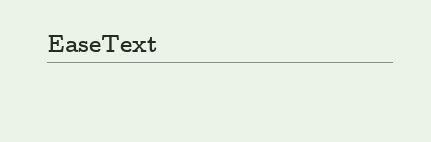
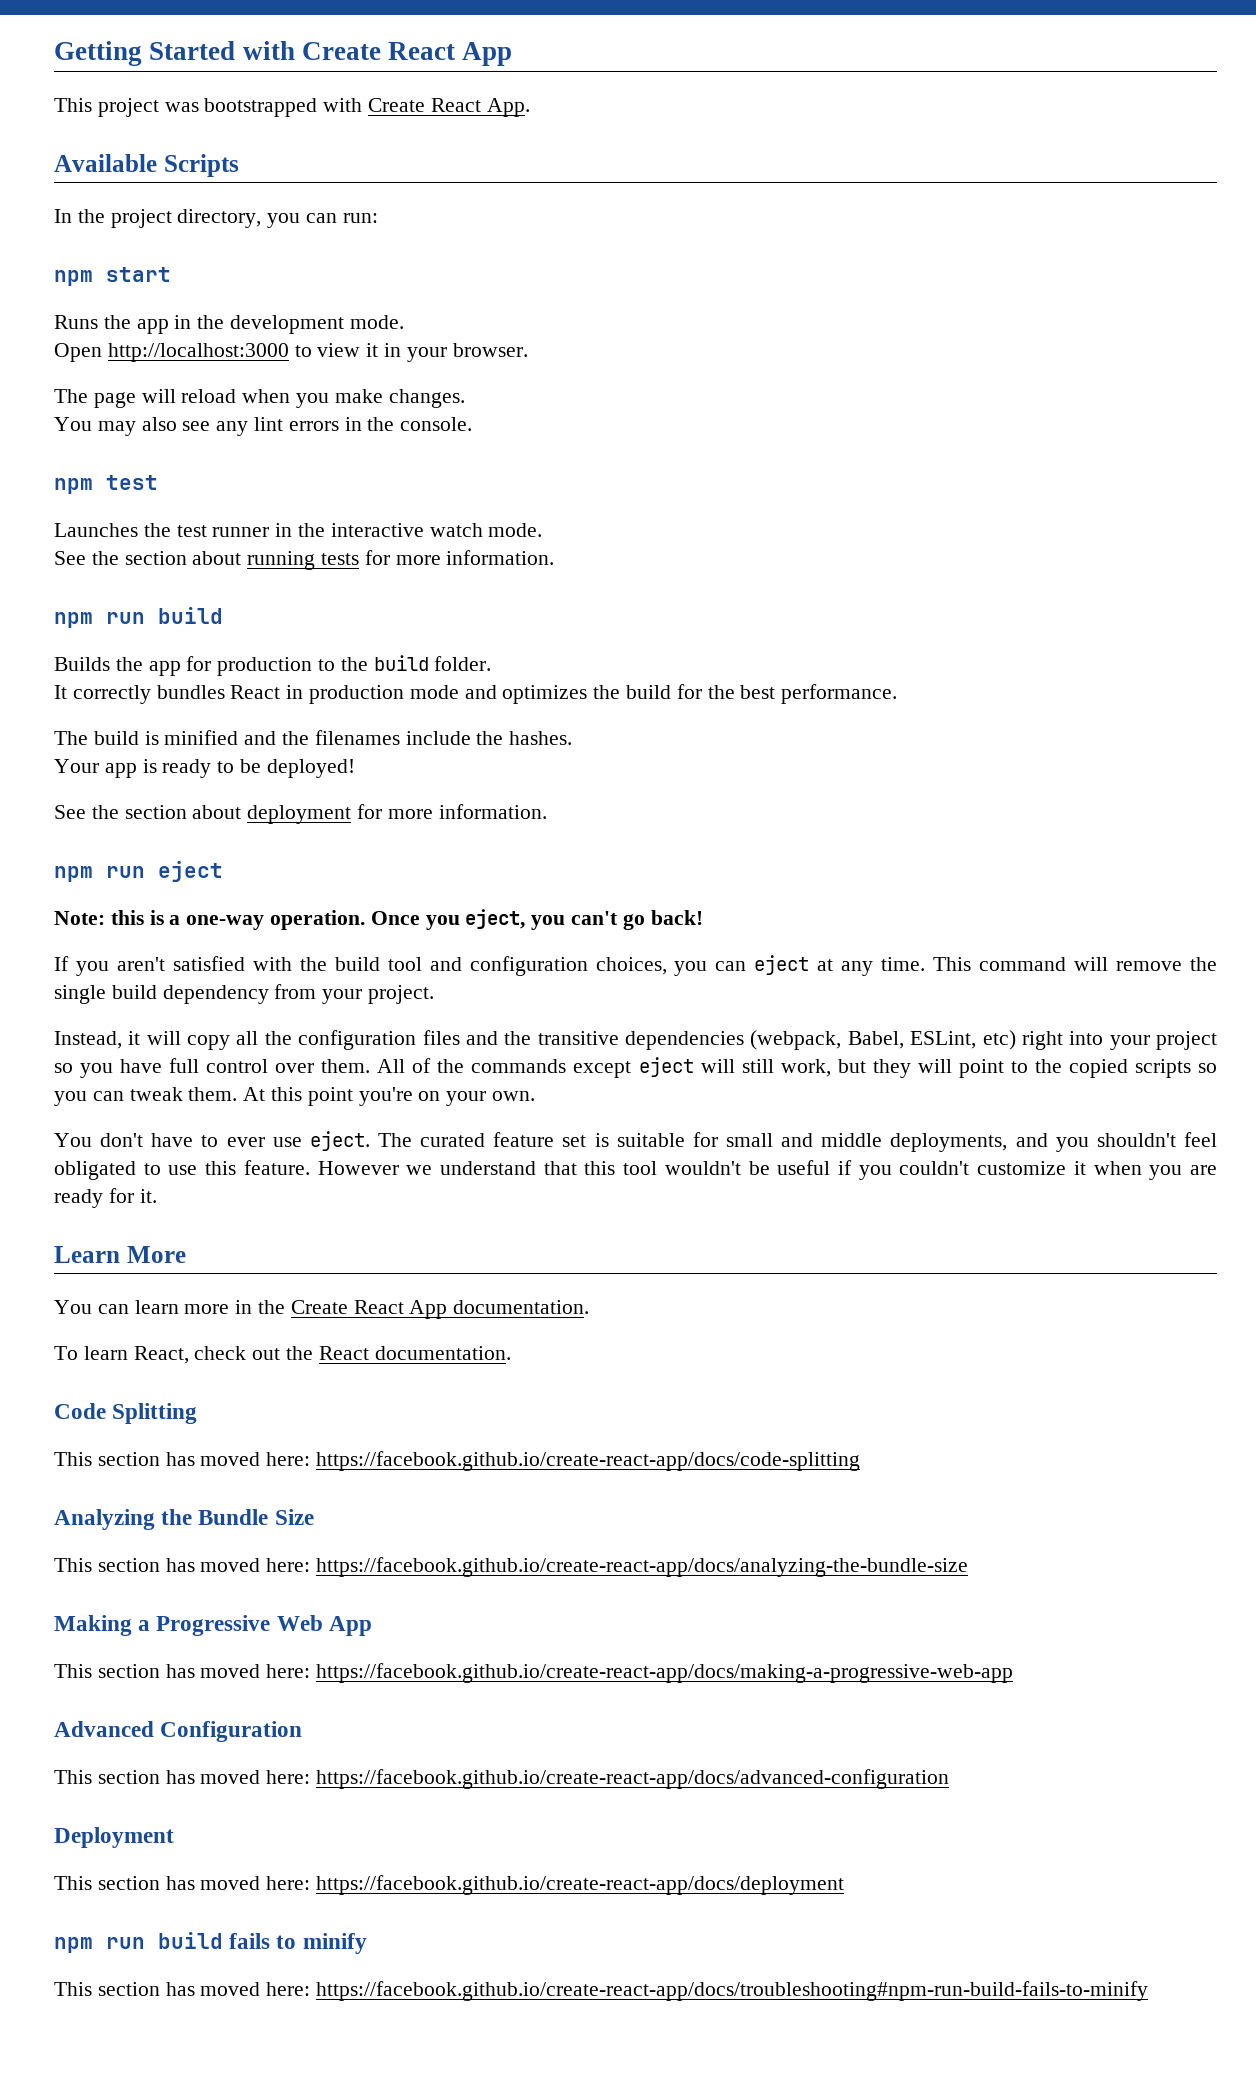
[47,35,158,52] EaseText -> [54,41,513,66] [54,98,530,117] [54,154,239,177] [54,209,378,228] [54,267,171,286] [54,315,404,334] [54,343,528,362] [54,389,465,408] [54,417,473,436] [54,475,158,494] [54,523,543,537] [54,550,555,570] [54,607,223,628] [54,655,492,676] [54,684,898,704] [54,730,573,745] [54,759,355,778] [54,804,547,824] [54,861,223,882] [54,909,703,930] [54,955,1218,976] [54,984,435,1004] [54,1030,1217,1050] [54,1057,1217,1078] [54,1087,536,1106] [54,1131,1217,1152] [54,1160,1217,1180] [54,1188,157,1208] [54,1246,186,1263] [54,1300,590,1319] [54,1346,511,1364] [54,1403,198,1424] [54,1451,861,1471] [54,1509,314,1530] [54,1557,969,1577] [54,1615,372,1636] [54,1663,1014,1683] [54,1721,303,1742] [54,1769,950,1789] [54,1827,174,1848] [54,1875,845,1895] [54,1932,367,1954] [54,1981,1149,2001] Getting Started with Create React App // This project was bootstrapped with Create React App. // Available Scripts // In the project directory, you can run: // npm start // Runs the app in the development mode. // Open http://localhost:3000 to view it in your browser. // The page will reload when you make changes. // You may also see any lint errors in the console. // npm test // Launches the test runner in the interactive watch mode. // See the section about running tests for more information. // npm run build // Builds the app for production to the build folder. // It correctly bundles React in production mode and optimizes the build for the best performance. // The build is minified and the filenames include the hashes. // Your app is ready to be deployed! // See the section about deployment for more information. // npm run eject // Note: this is a one-way operation. Once you eject, you can't go back! // If you aren't satisfied with the build tool and configuration choices, you can eject at any time. This command will remove the single build dependency from your project. // Instead, it will copy all the configuration files and the transitive dependencies (webpack, Babel, ESLint, etc) right into your project so you have full control over them. All of the commands except eject will still work, but they will point to the copied scripts so you can tweak them. At this point you're on your own. // You don't have to ever use eject. The curated feature set is suitable for small and middle deployments, and you shouldn't feel obligated to use this feature. However we understand that this tool wouldn't be useful if you couldn't customize it when you are ready for it. // Learn More // You can learn more in the Create React App documentation. // To learn React, check out the React documentation. // Code Splitting // This section has moved here: https://facebook.github.io/create-react-app/docs/code-splitting // Analyzing the Bundle Size // This section has moved here: https://facebook.github.io/create-react-app/docs/analyzing-the-bundle-size // Making a Progressive Web App // This section has moved here: https://facebook.github.io/create-react-app/docs/making-a-progressive-web-app // Advanced Configuration // This section has moved here: https://facebook.github.io/create-react-app/docs/advanced-configuration // Deployment // This section has moved here: https://facebook.github.io/create-react-app/docs/deployment // npm run build fails to minify // This section has moved here: https://facebook.github.io/create-react-app/docs/troubleshooting#npm-run-build-fails-to-minify

